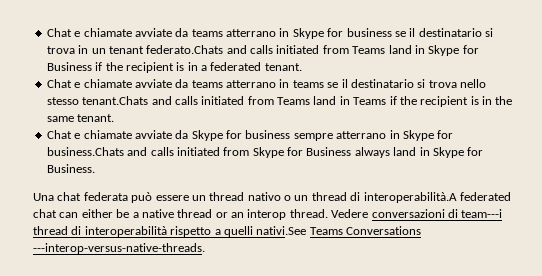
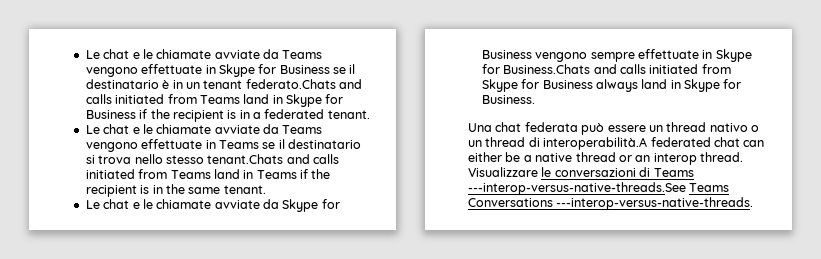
[46,28,493,39] [46,46,75,54] Chat e chiamate avviate da teams atterrano in Skype for business se il destinatario si trova -> [85,49,323,59] [85,64,356,77] [85,79,170,89] Le chat e le chiamate avviate da Teams vengono effettuate in Skype for Business se il destinatario è
[46,79,324,88] Chat e chiamate avviate da teams atterrano in teams -> [85,124,323,134] [85,139,259,152] Le chat e le chiamate avviate da Teams vengono effettuate in Teams
[46,130,81,139] Chat e -> [85,199,153,209] Le chat e le
[245,130,454,141] [46,147,124,156] business sempre atterrano in Skype for business.Chats -> [481,49,752,62] [481,64,591,74] Business vengono sempre effettuate in Skype for Business.Chats
[331,209,503,218] [33,226,307,237] Vedere conversazioni di team---i thread di interoperabilità rispetto a quelli nativi.See -> [468,167,694,177] [468,182,686,195] Visualizzare le conversazioni di Teams ---interop-versus-native-threads.See

